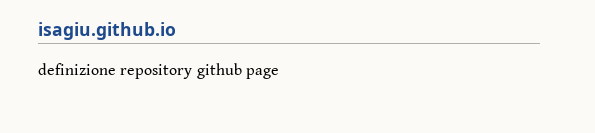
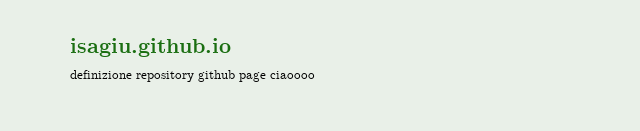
(279, 73) none -> [270,71,315,79] ciaoooo

